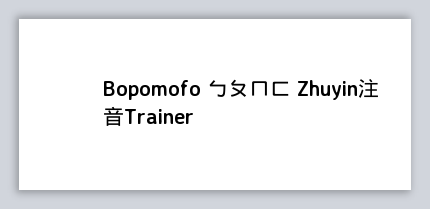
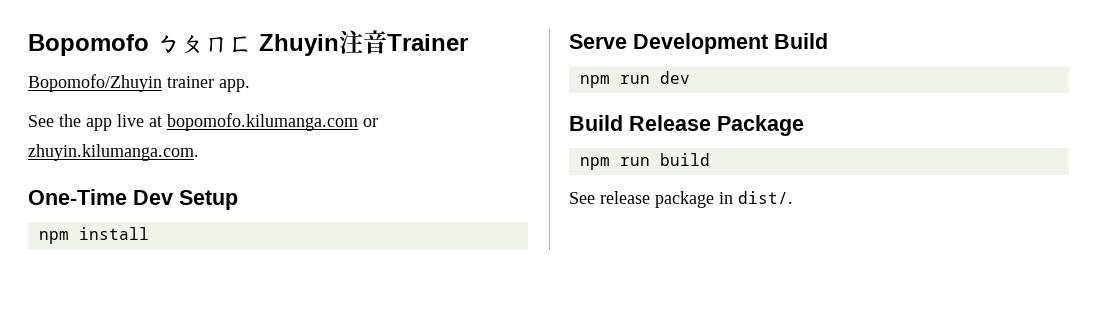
(194, 116) none -> [28,74,250,92] [28,113,378,131] [28,144,199,161] [28,189,238,210] [38,227,149,244] [569,33,828,54] [579,71,690,88] [569,115,804,136] [579,153,710,170] [569,191,793,208] // Bopomofo/Zhuyin trainer app. // See the app live at bopomofo.kilumanga.com or zhuyin.kilumanga.com. // One-Time Dev Setup // npm install // Serve Development Build // npm run dev // Build Release Package // npm run build // See release package in dist/.

